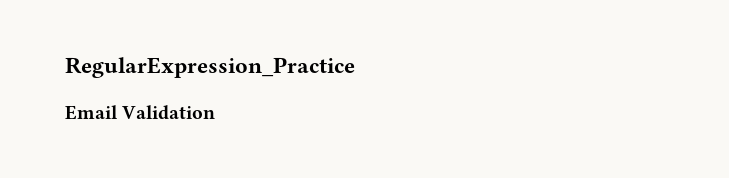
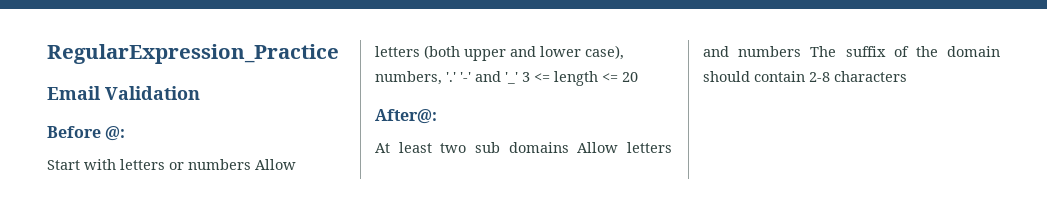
(216, 112) none -> [47,126,126,141] [47,159,296,170] [375,45,624,61] [375,71,638,86] [375,109,437,124] [375,142,672,153] [703,46,1000,57] [703,71,907,82] // Before @: // Start with letters or numbers Allow letters (both upper and lower case), numbers, '.' '-' and '_' 3 <= length <= 20 // After@: // At least two sub domains Allow letters and numbers The suffix of the domain should contain 2-8 characters

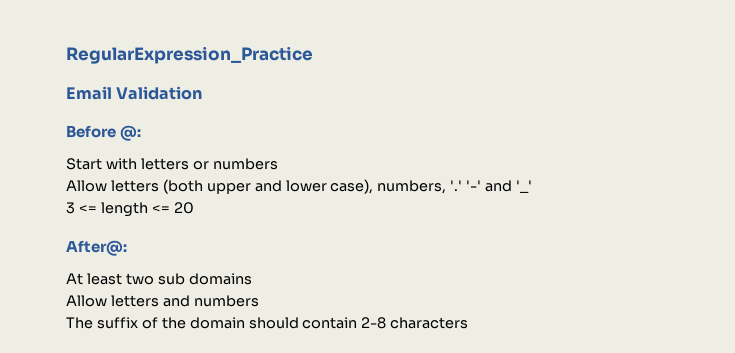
(251, 164) none -> (278, 164) //
(518, 78) none -> (533, 186) //
(569, 147) none -> (252, 279) //
(802, 51) none -> (259, 301) //

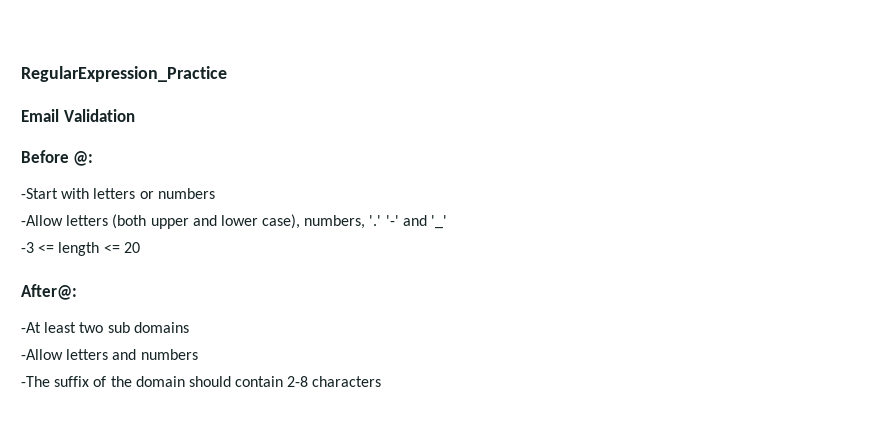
[66,158,102,170] Start -> [21,188,58,199] -Start
[66,180,107,192] Allow -> [21,215,63,226] -Allow
[66,202,75,214] 3 -> [21,242,34,253] -3
[66,273,83,285] At -> [21,322,41,333] -At
[66,295,107,307] Allow -> [21,349,63,360] -Allow
[66,317,93,329] The -> [21,376,50,387] -The

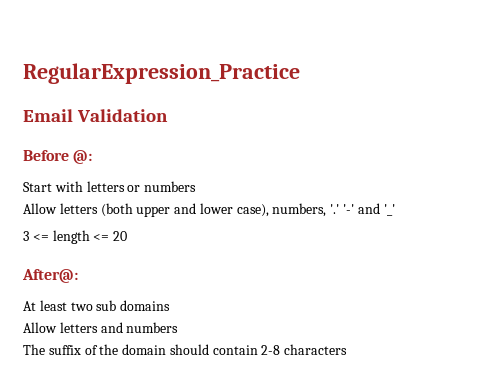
[21,188,58,199] -Start -> [23,182,52,192] Start
[21,215,63,226] -Allow -> [23,203,57,214] Allow
[21,242,34,253] -3 -> [23,231,29,241] 3
[21,322,41,333] -At -> [23,301,36,311] At
[21,349,63,360] -Allow -> [23,322,57,333] Allow
[21,376,50,387] -The -> [23,344,45,355] The

